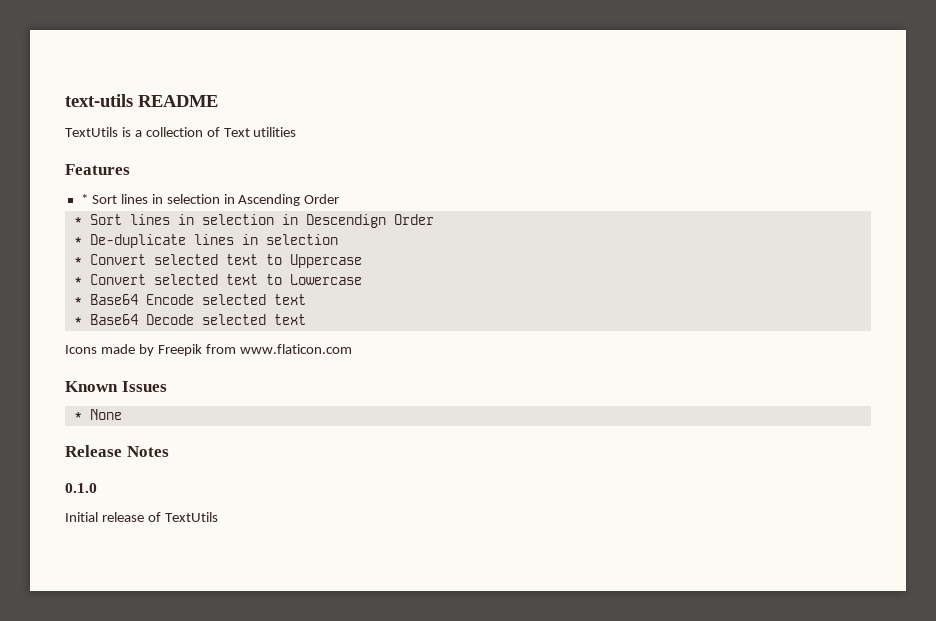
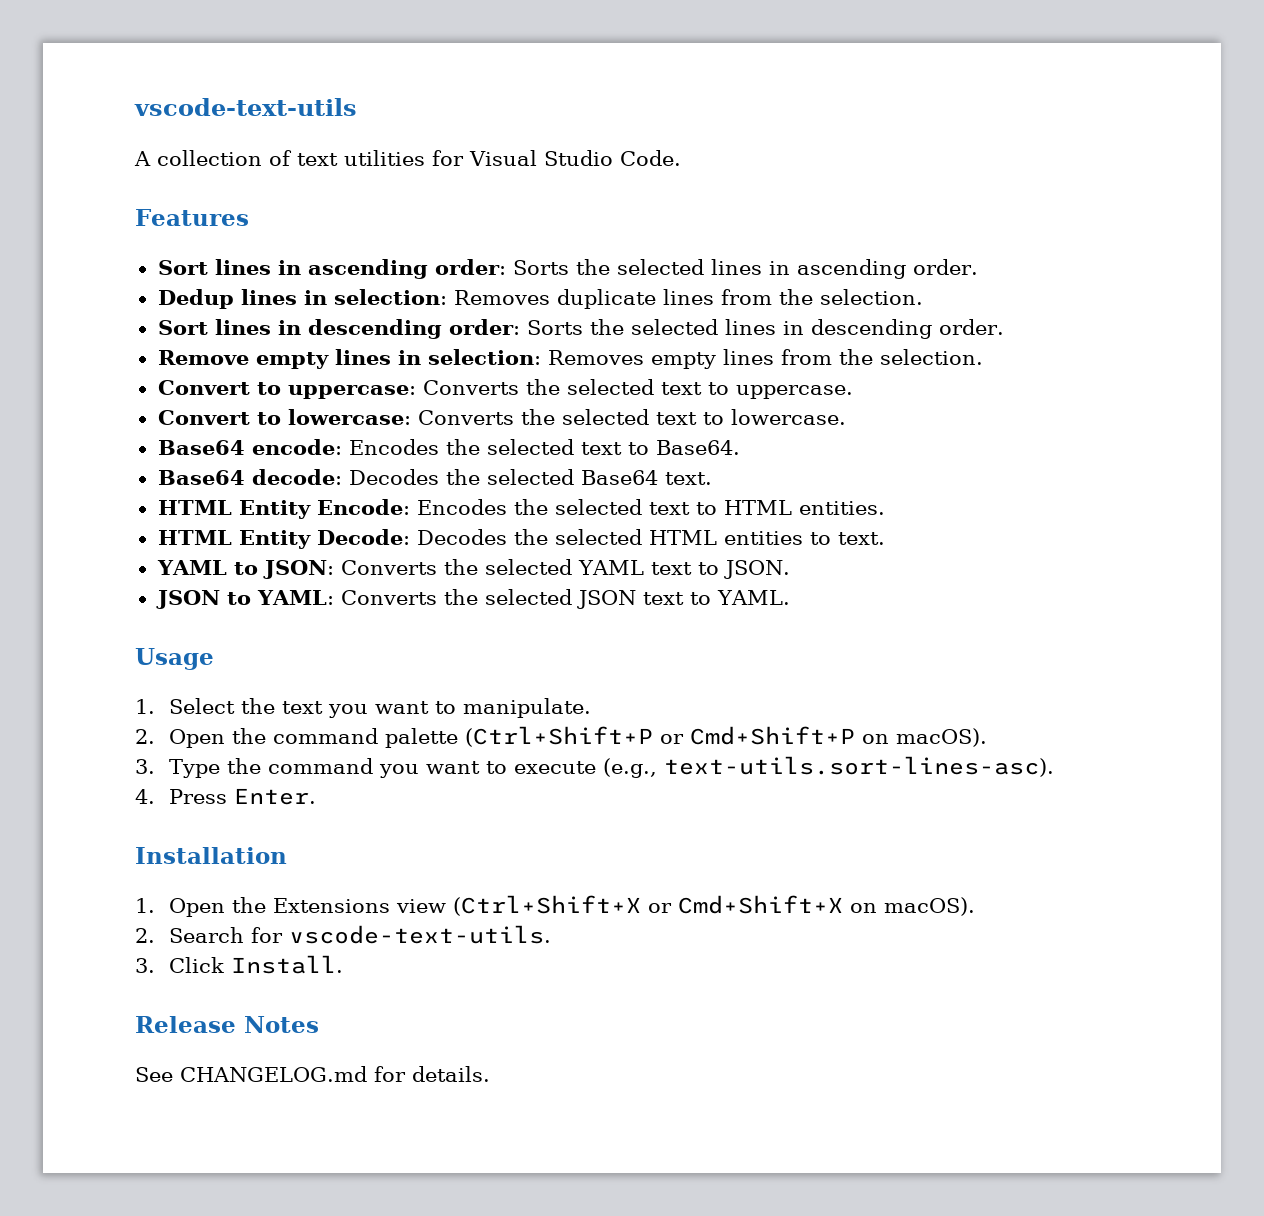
[65,94,218,107] [65,127,142,137] text-utils README // TextUtils is a -> [134,98,357,116] [134,151,151,166] vscode-text-utils // A
[223,128,250,137] Text -> [297,153,338,166] text
(297, 132) none -> [432,150,681,166] for Visual Studio Code.
[80,194,340,206] [73,214,434,228] [73,234,338,248] [73,254,362,268] [73,274,362,285] [73,294,306,305] [73,314,306,325] [65,344,352,356] [65,381,167,392] [73,409,122,420] [65,445,169,457] [65,483,97,493] [65,512,218,522] * Sort lines in selection in Ascending Order // * Sort lines in selection in Descendign Order // * De-duplicate lines in selection // * Convert selected text to Uppercase // * Convert selected text to Lowercase // * Base64 Encode selected text // * Base64 Decode selected text // Icons made by Freepik from www.flaticon.com // Known Issues // * None // Release Notes // 0.1.0 // Initial release of TextUtils -> [157,259,978,279] [157,289,923,309] [157,319,1004,339] [157,349,983,369] [157,379,853,399] [157,409,846,425] [157,439,740,455] [157,469,712,485] [157,499,885,519] [157,529,885,549] [156,559,790,579] [155,589,790,609] [135,648,214,670] [135,698,592,718] [135,726,988,748] [135,756,1055,778] [135,788,317,805] [135,847,287,864] [135,895,976,917] [135,925,552,944] [135,955,344,974] [135,1016,319,1033] [135,1066,490,1082] Sort lines in ascending order: Sorts the selected lines in ascending order. // Dedup lines in selection: Removes duplicate lines from the selection. // Sort lines in descending order: Sorts the selected lines in descending order. // Remove empty lines in selection: Removes empty lines from the selection. // Convert to uppercase: Converts the selected text to uppercase. // Convert to lowercase: Converts the selected text to lowercase. // Base64 encode: Encodes the selected text to Base64. // Base64 decode: Decodes the selected Base64 text. // HTML Entity Encode: Encodes the selected text to HTML entities. // HTML Entity Decode: Decodes the selected HTML entities to text. // YAML to JSON: Converts the selected YAML text to JSON. // JSON to YAML: Converts the selected JSON text to YAML. // Usage // 1. Select the text you want to manipulate. // 2. Open the command palette (Ctrl+Shift+P or Cmd+Shift+P on macOS). // 3. Type the command you want to execute (e.g., text-utils.sort-lines-asc). // 4. Press Enter. // Installation // 1. Open the Extensions view (Ctrl+Shift+X or Cmd+Shift+X on macOS). // 2. Search for vscode-text-utils. // 3. Click Install. // Release Notes // See CHANGELOG.md for details.

